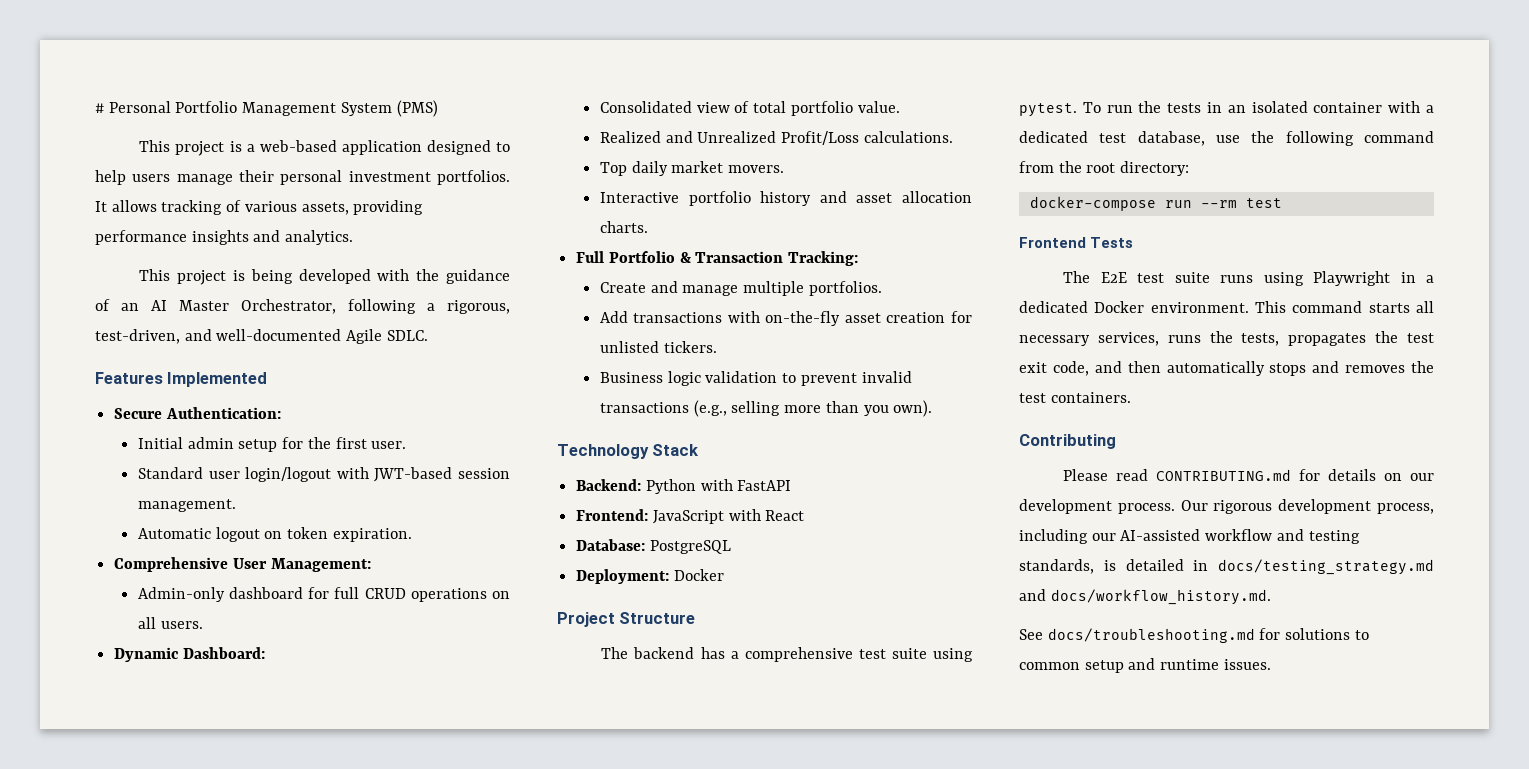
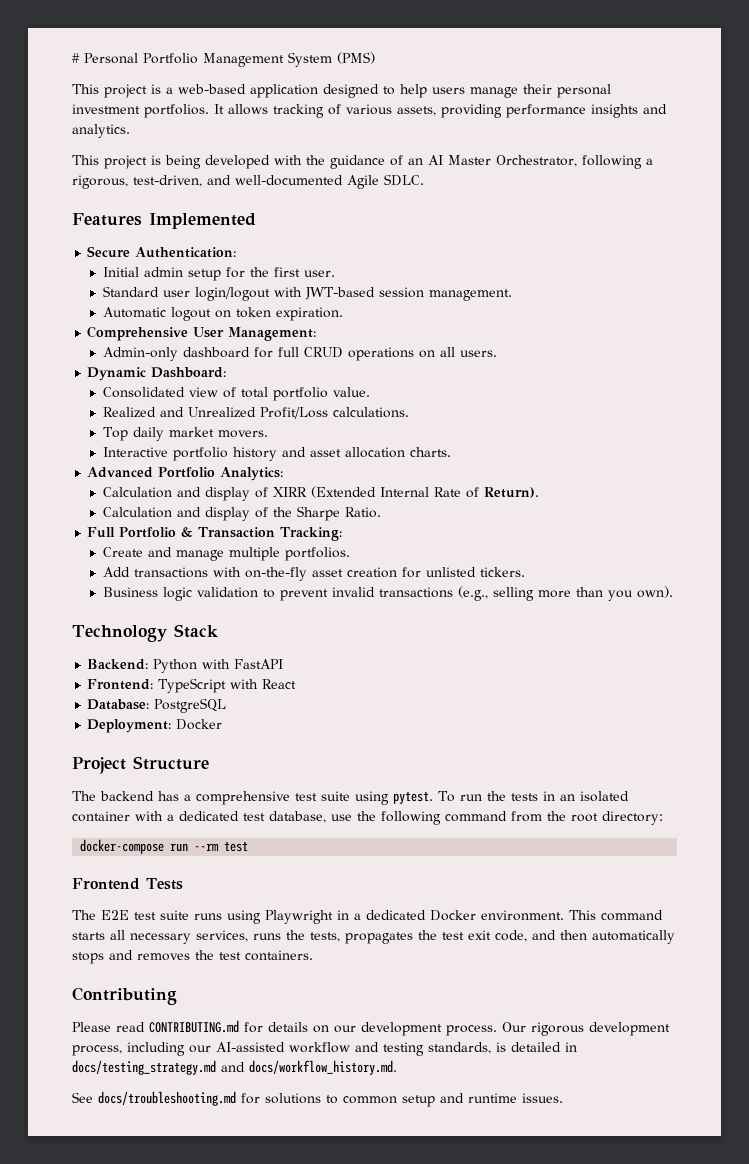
(648, 227) none -> [87,467,284,481] [102,486,539,501] [102,506,381,521] // Advanced Portfolio Analytics: // Calculation and display of XIRR (Extended Internal Rate of Return). // Calculation and display of the Sharpe Ratio.
[652,510,724,524] JavaScript -> [158,678,227,693] TypeScript

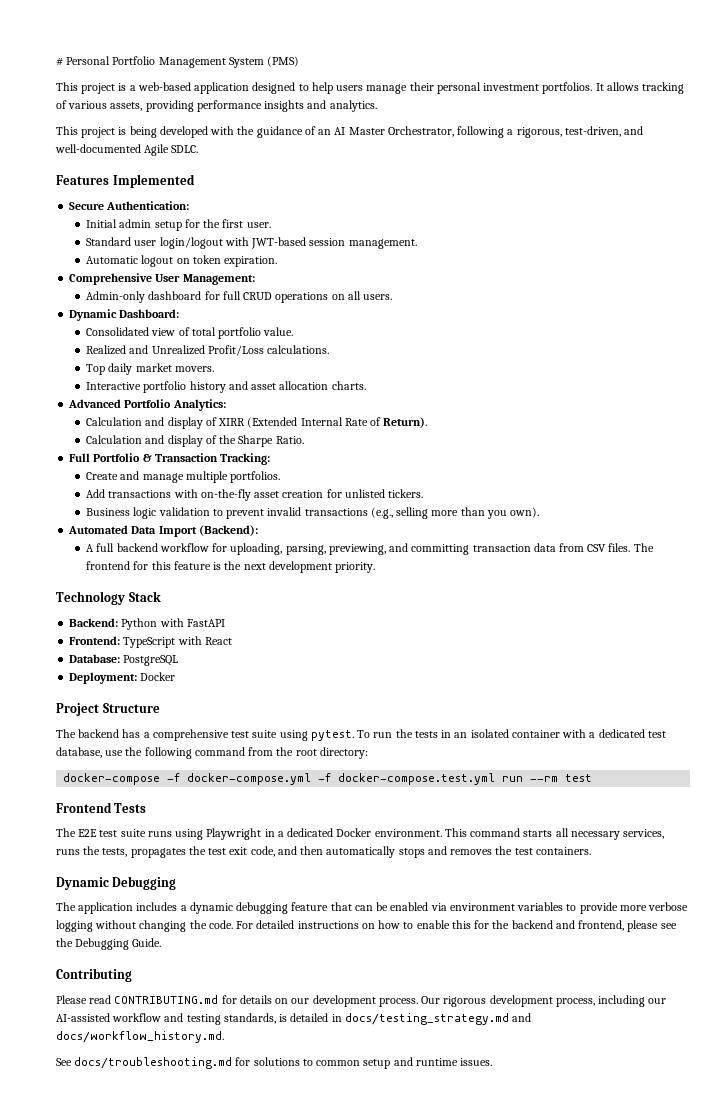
(673, 592) none -> [68,525,258,537] [86,543,654,555] [86,561,376,573] // Automated Data Import (Backend): // A full backend workflow for uploading, parsing, previewing, and committing transaction data from CSV files. The frontend for this feature is the next development priority.
(165, 846) none -> [167,773,496,785] -f docker-compose.yml -f docker-compose.test.yml
(313, 955) none -> [56,876,177,890] [56,902,689,914] [56,920,677,932] [56,938,162,950] // Dynamic Debugging // The application includes a dynamic debugging feature that can be enabled via environment variables to provide more verbose logging without changing the code. For detailed instructions on how to enable this for the backend and frontend, please see the Debugging Guide.

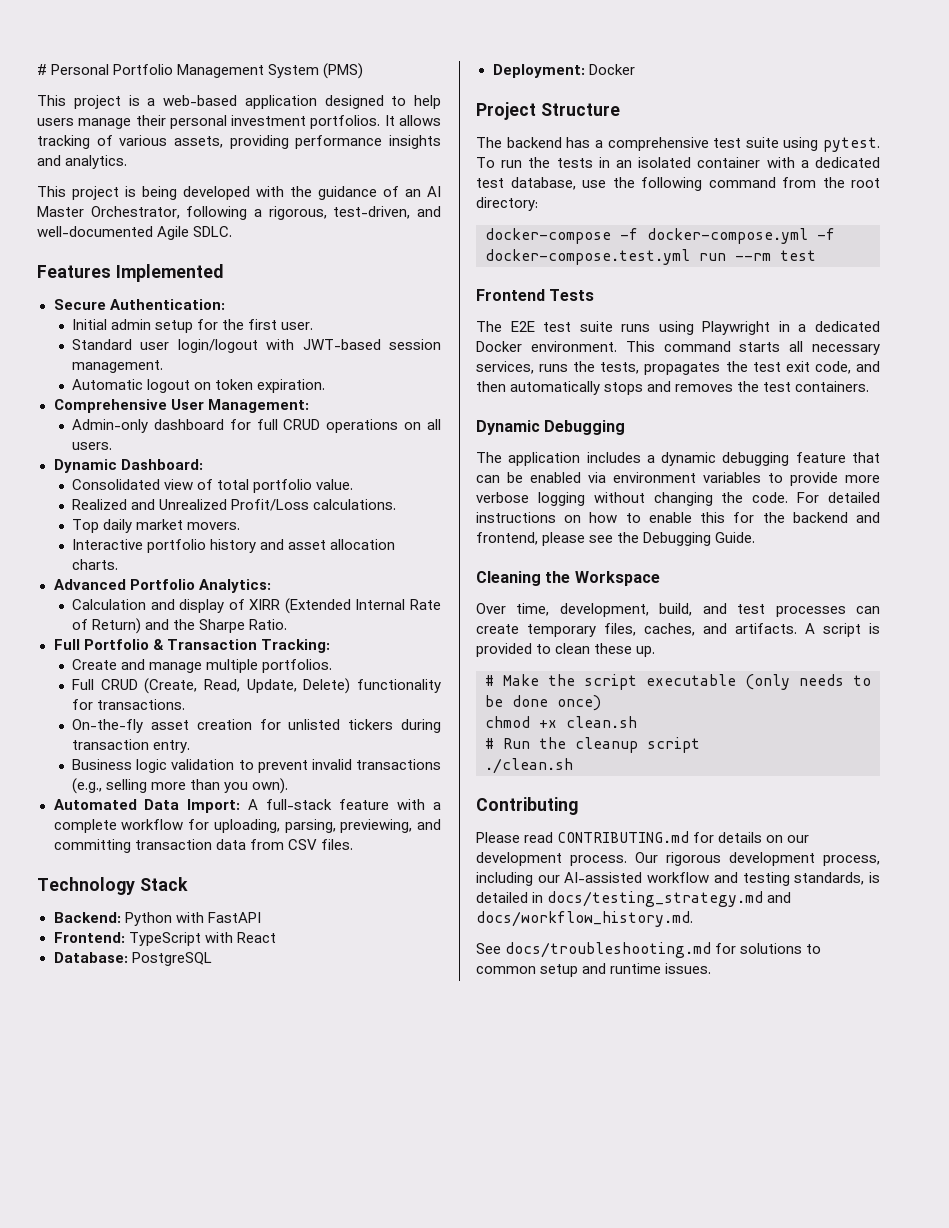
[383,417,428,428] [86,435,217,447] Return). // Calculation and display of -> [92,618,170,634] Return) and
[86,489,424,501] Add transactions with on-the-fly asset creation for unlisted tickers. -> [72,678,441,694] [72,699,186,710] [72,719,441,733] [72,739,191,753] Full CRUD (Create, Read, Update, Delete) functionality for transactions. // On-the-fly asset creation for unlisted tickers during transaction entry.
[158,525,258,537] [86,543,158,552] Import (Backend): // A full backend -> [187,799,442,813] [53,819,117,833] Import: A full-stack feature with a complete
[633,543,654,552] [86,561,376,573] The frontend for this feature is the next development priority. -> (353, 844) none
(162, 942) none -> [476,571,660,586] [476,603,880,617] [476,623,880,637] [476,643,656,657] [485,674,871,690] [485,695,601,711] [485,716,637,728] [485,737,700,753] [485,758,573,774] // Cleaning the Workspace // Over time, development, build, and test processes can create temporary files, caches, and artifacts. A script is provided to clean these up. // # Make the script executable (only needs to be done once) // chmod +x clean.sh // # Run the cleanup script // ./clean.sh

